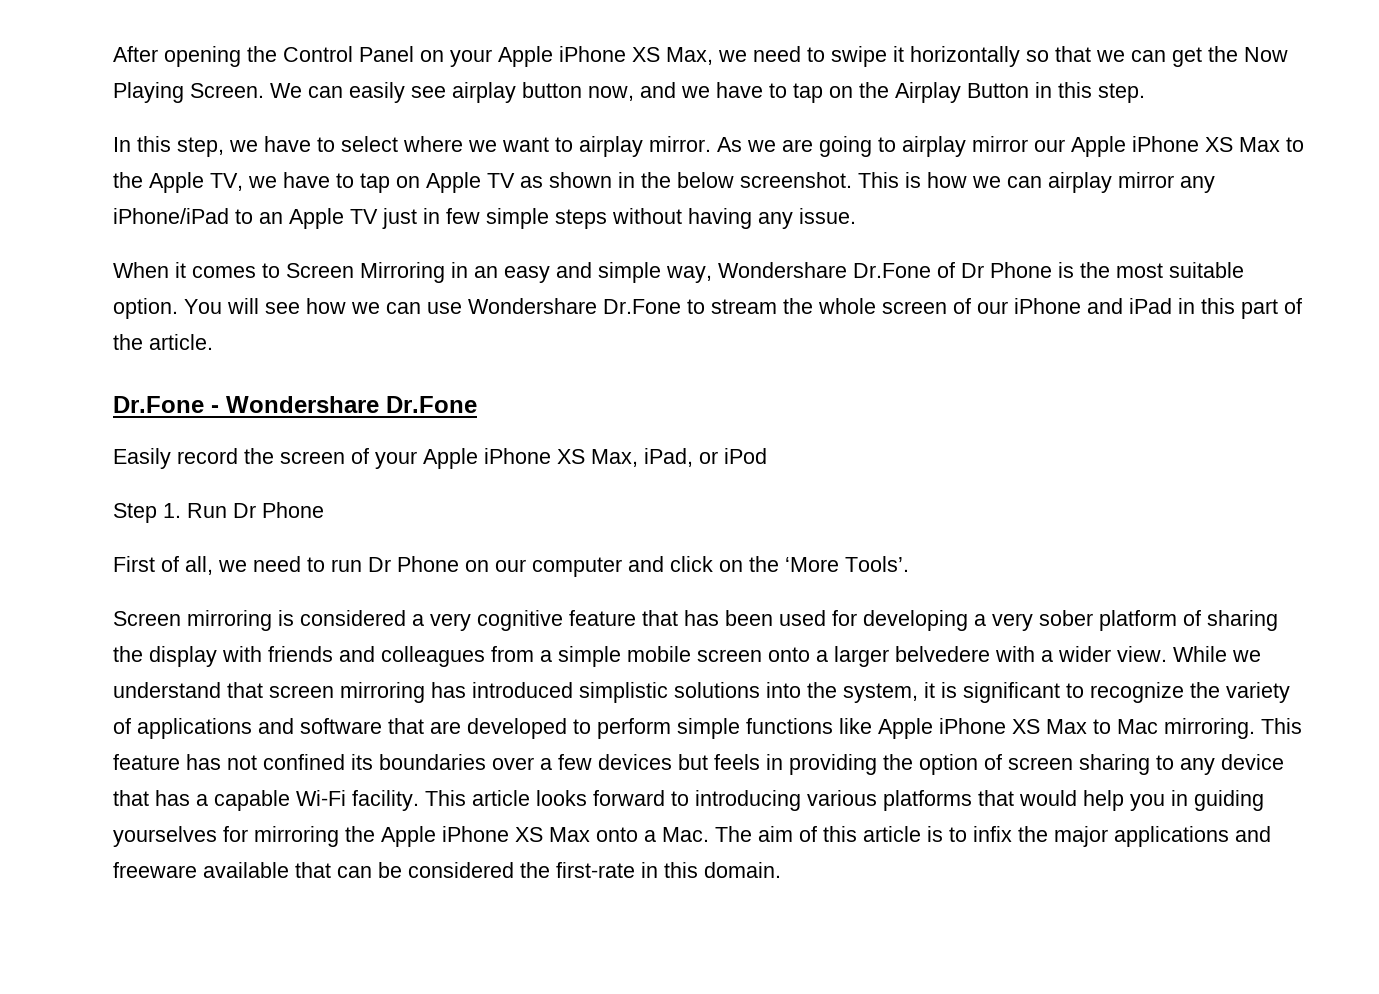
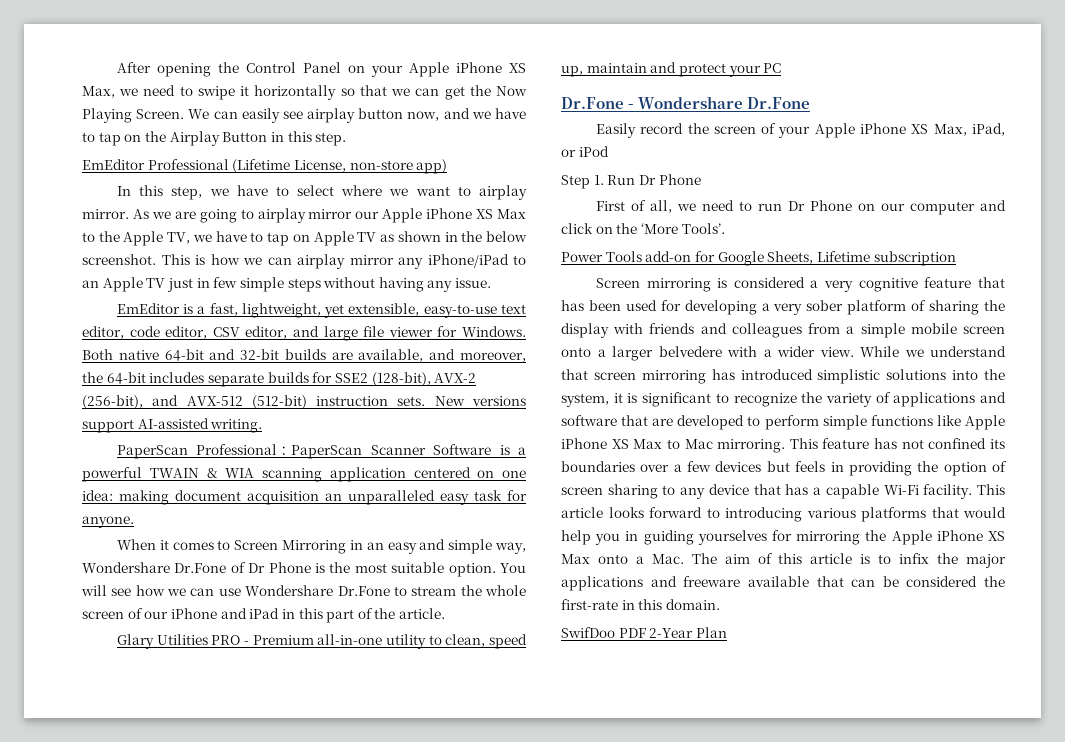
(1145, 93) none -> [82,159,448,174] // EmEditor Professional (Lifetime License, non-store app)
(856, 216) none -> [116,303,526,318] [82,326,526,341] [82,349,526,362] [82,372,477,387] [82,395,526,409] [82,418,263,433] [116,444,526,459] [82,467,526,482] [82,490,527,505] [82,516,134,528] // EmEditor is a fast, lightweight, yet extensible, easy-to-use text editor, code editor, CSV editor, and large file viewer for Windows. Both native 64-bit and 32-bit builds are available, and moreover, the 64-bit includes separate builds for SSE2 (128-bit), AVX-2 (256-bit), and AVX-512 (512-bit) instruction sets. New versions support AI-assisted writing. // PaperScan Professional：PaperScan Scanner Software is a powerful TWAIN & WIA scanning application centered on one idea: making document acquisition an unparalleled easy task for anyone.
(213, 342) none -> [116,634,527,649] [561,62,782,77] // Glary Utilities PRO - Premium all-in-one utility to clean, speed up, maintain and protect your PC
(909, 564) none -> [561,251,956,266] // Power Tools add-on for Google Sheets, Lifetime subscription
(781, 870) none -> [561,627,727,638] // SwifDoo PDF 2-Year Plan

